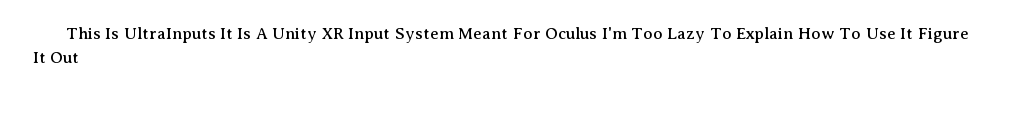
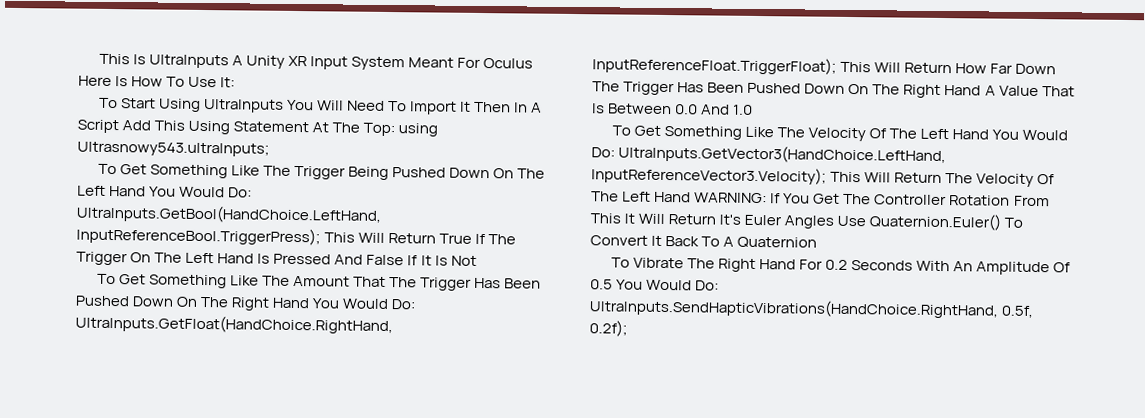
[219,28,252,39] It Is -> (229, 61) none
[601,27,969,43] [33,52,80,63] I'm Too Lazy To Explain How To Use It Figure It Out -> [78,75,236,88] [98,97,543,115] [77,119,439,137] [77,141,270,157] [97,163,546,181] [77,185,253,198] [76,204,382,224] [76,226,517,246] [76,251,477,266] [96,273,542,291] [75,295,417,311] [75,314,393,335] [592,56,1057,75] [592,81,1075,98] [592,103,754,115] [611,125,1069,142] [591,144,947,165] [591,166,1056,187] [591,191,1050,207] [590,213,1024,231] [590,235,818,249] [610,257,1072,276] [590,279,720,291] [589,298,1034,319] [589,320,628,337] Here Is How To Use It: // To Start Using UltraInputs You Will Need To Import It Then In A Script Add This Using Statement At The Top: using Ultrasnowy543.ultraInputs; // To Get Something Like The Trigger Being Pushed Down On The Left Hand You Would Do: UltraInputs.GetBool(HandChoice.LeftHand, InputReferenceBool.TriggerPress); This Will Return True If The Trigger On The Left Hand Is Pressed And False If It Is Not // To Get Something Like The Amount That The Trigger Has Been Pushed Down On The Right Hand You Would Do: UltraInputs.GetFloat(HandChoice.RightHand, InputReferenceFloat.TriggerFloat); This Will Return How Far Down The Trigger Has Been Pushed Down On The Right Hand A Value That Is Between 0.0 And 1.0 // To Get Something Like The Velocity Of The Left Hand You Would Do: UltraInputs.GetVector3(HandChoice.LeftHand, InputReferenceVector3.Velocity); This Will Return The Velocity Of The Left Hand WARNING: If You Get The Controller Rotation From This It Will Return It's Euler Angles Use Quaternion.Euler() To Convert It Back To A Quaternion // To Vibrate The Right Hand For 0.2 Seconds With An Amplitude Of 0.5 You Would Do: UltraInputs.SendHapticVibrations(HandChoice.RightHand, 0.5f, 0.2f);

